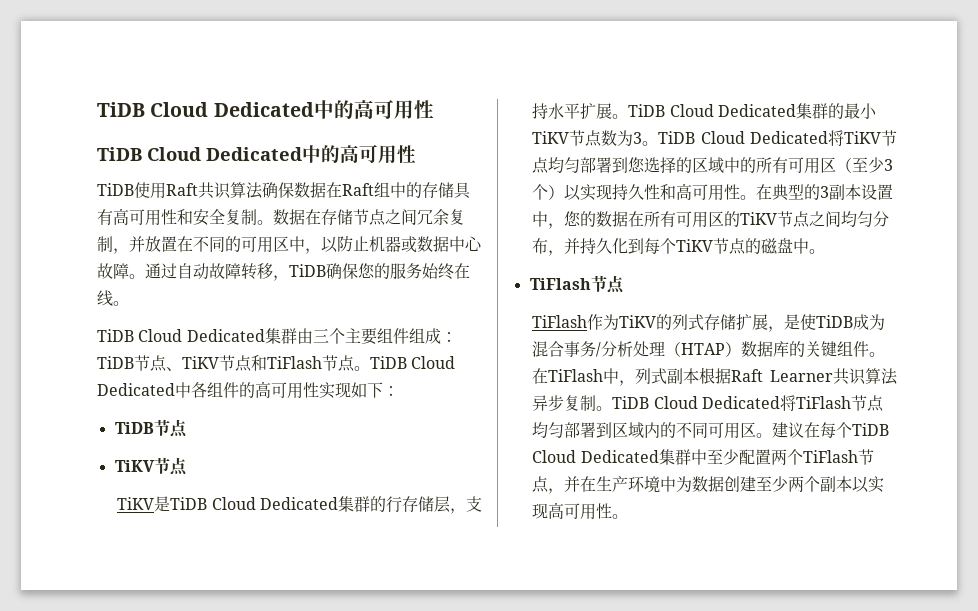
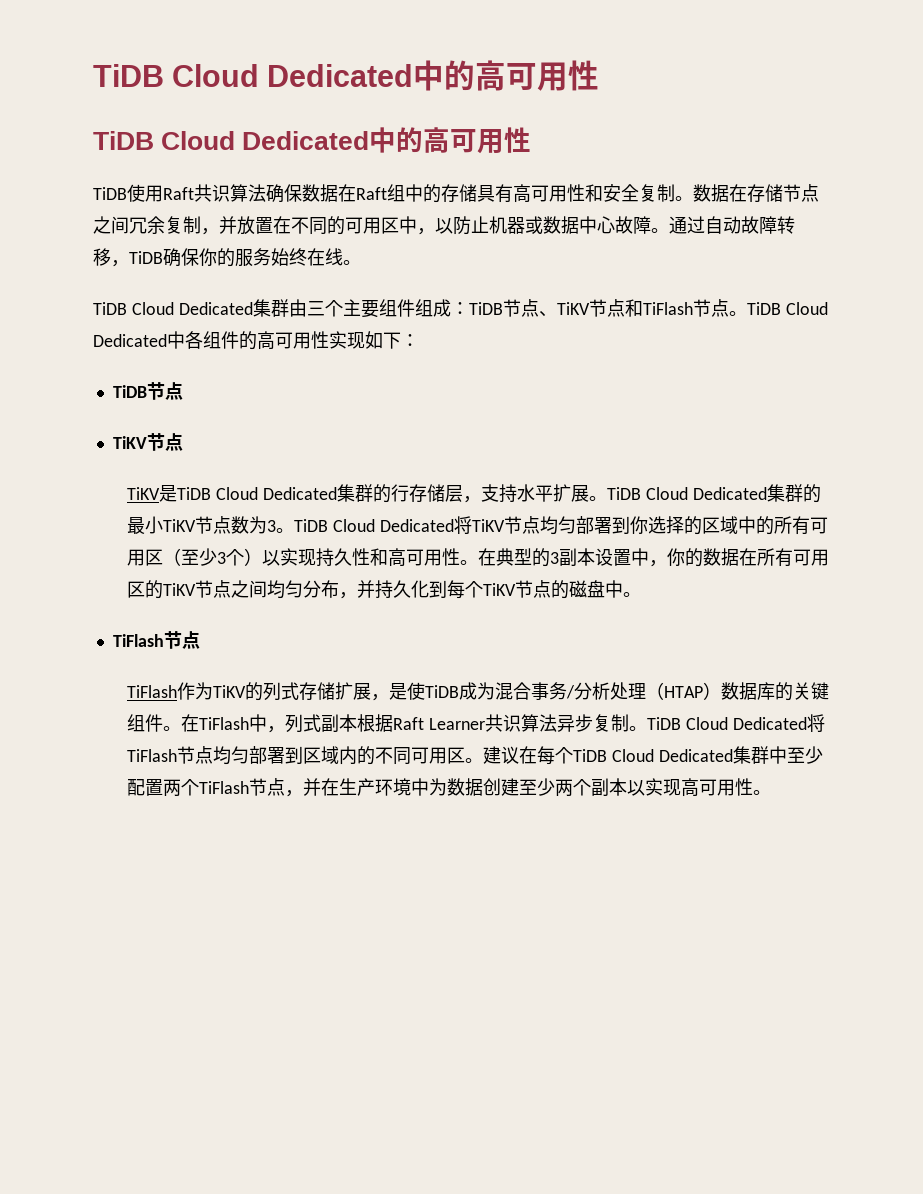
[358,263,375,278] 您 -> [199,248,217,266] 你
[628,157,646,172] 您 -> [630,516,649,534] 你
[564,211,582,226] 您 -> [667,548,686,566] 你

